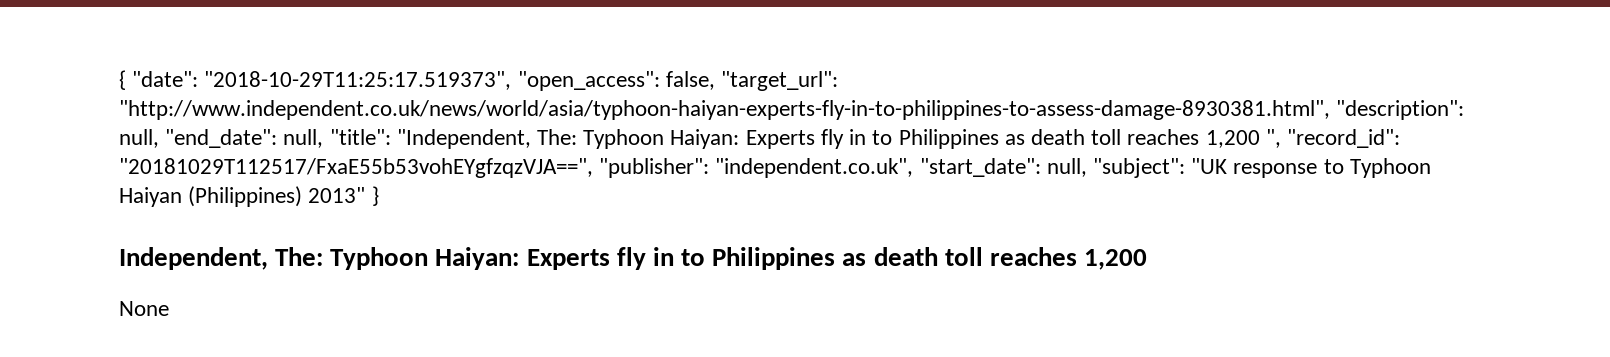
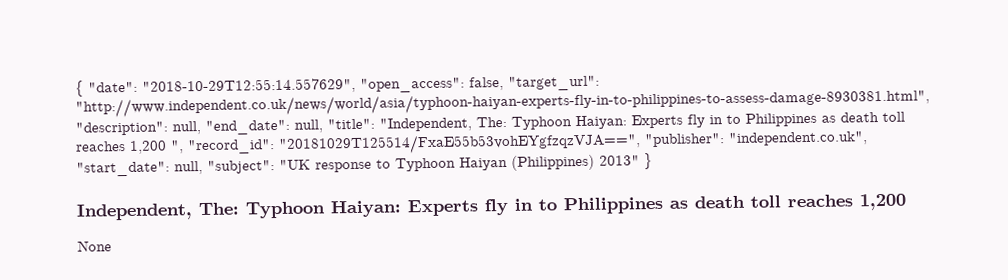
[204,71,512,90] "2018-10-29T11:25:17.519373", -> [142,77,356,95] "2018-10-29T12:55:14.557629",
[119,158,593,178] "20181029T112517/FxaE55b53vohEYgfzqzVJA==", -> [278,132,641,155] "20181029T125514/FxaE55b53vohEYgfzqzVJA==",

